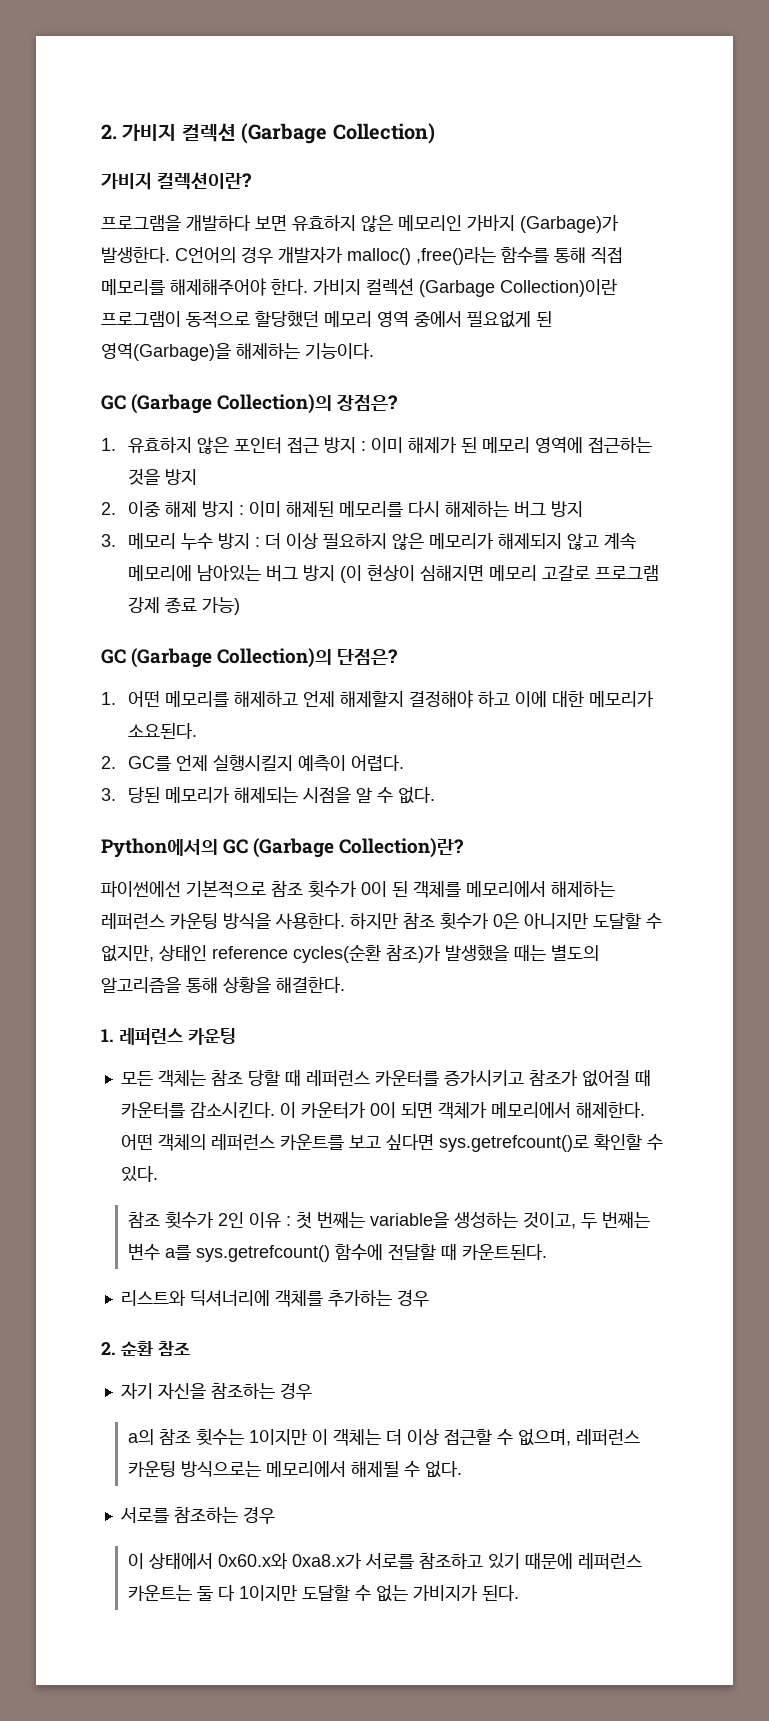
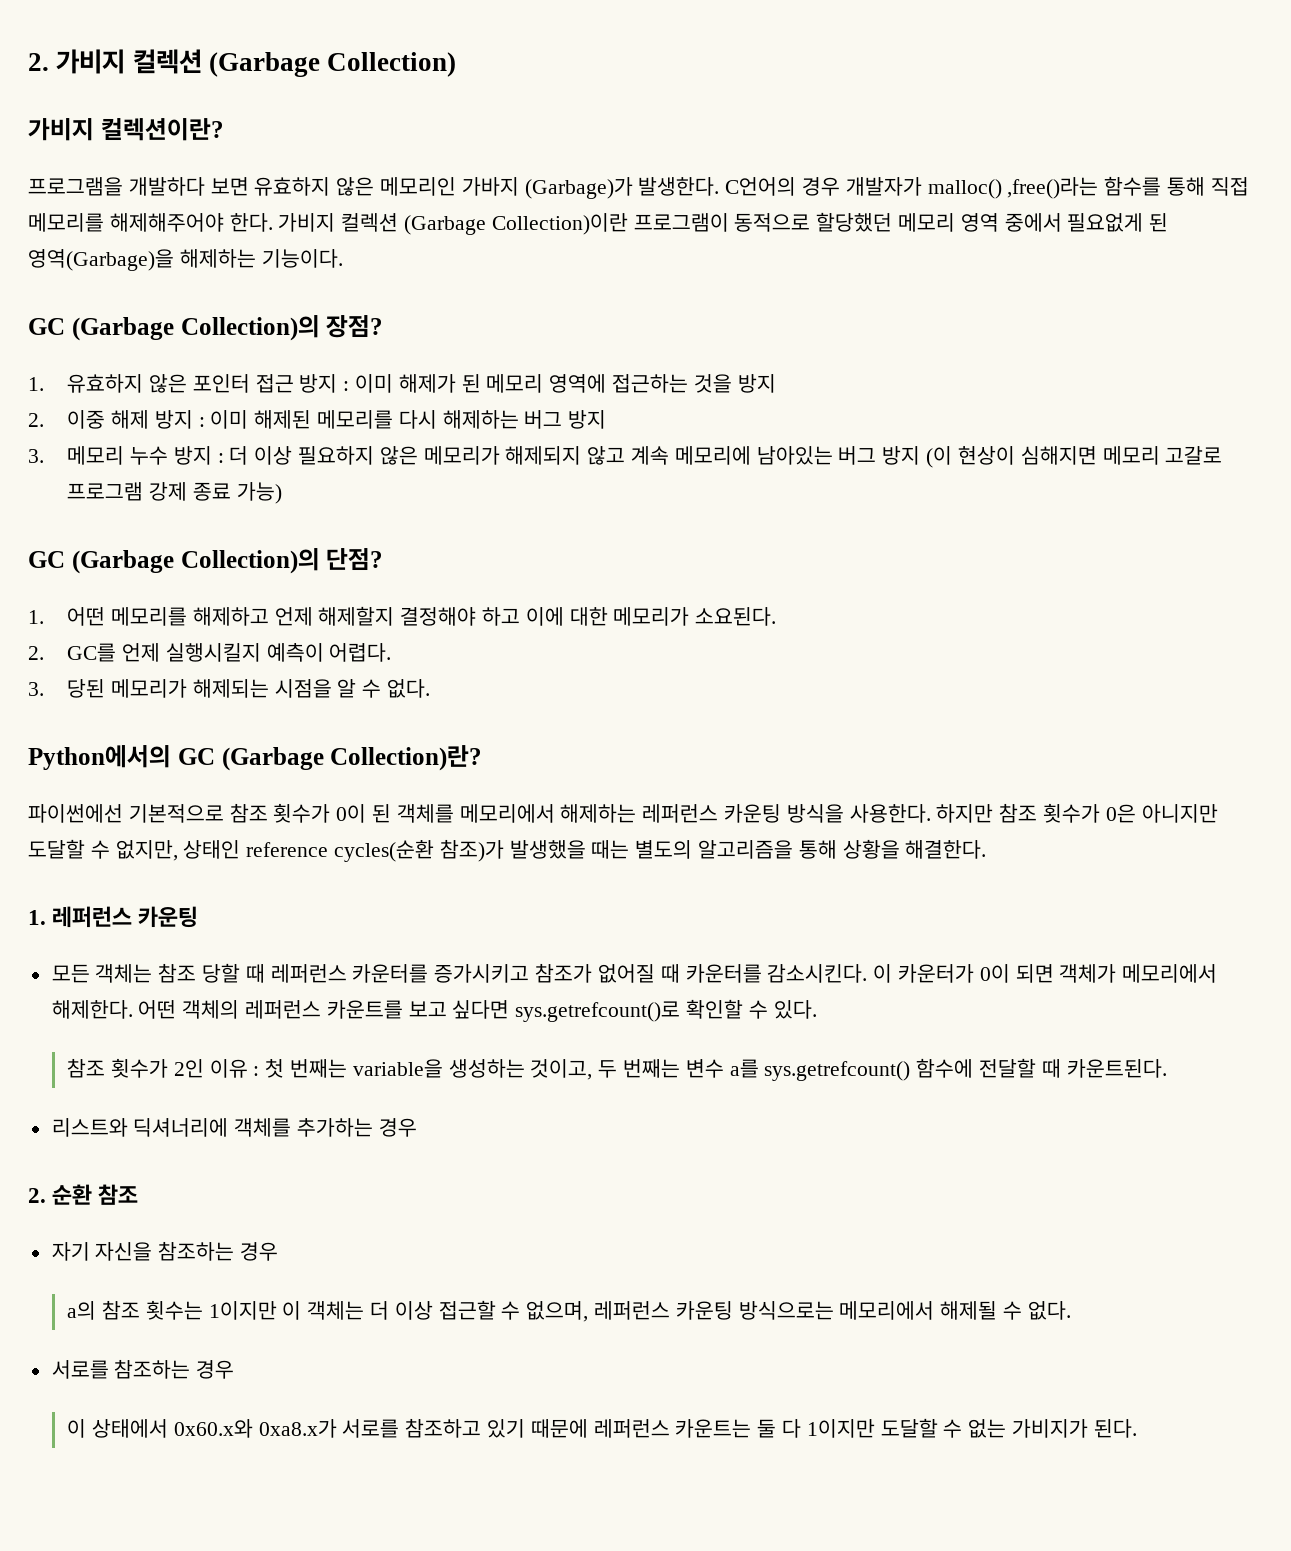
[337,394,399,411] 장점은? -> [326,315,384,338] 장점?
[337,648,399,665] 단점은? -> [326,548,384,571] 단점?

